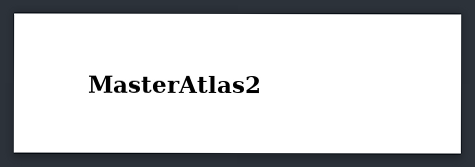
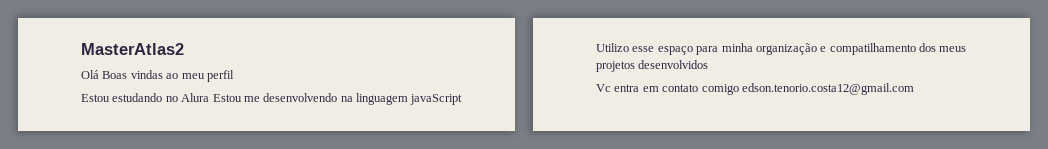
(262, 84) none -> [81,70,234,82] [81,93,463,105] [596,43,967,55] [596,60,709,72] [596,83,914,95] // Olá Boas vindas ao meu perfil // Estou estudando no Alura Estou me desenvolvendo na linguagem javaScript Utilizo esse espaço para minha organização e compatilhamento dos meus projetos desenvolvidos // Vc entra em contato comigo edson.tenorio.costa12@gmail.com

